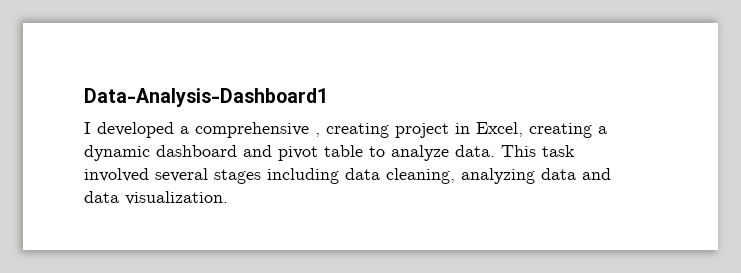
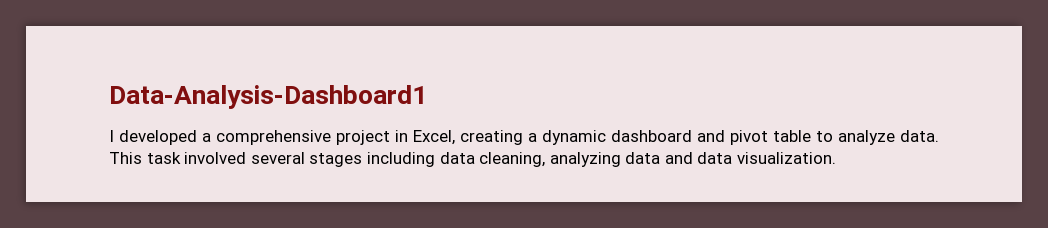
[315,123,389,138] , creating -> (331, 137) none

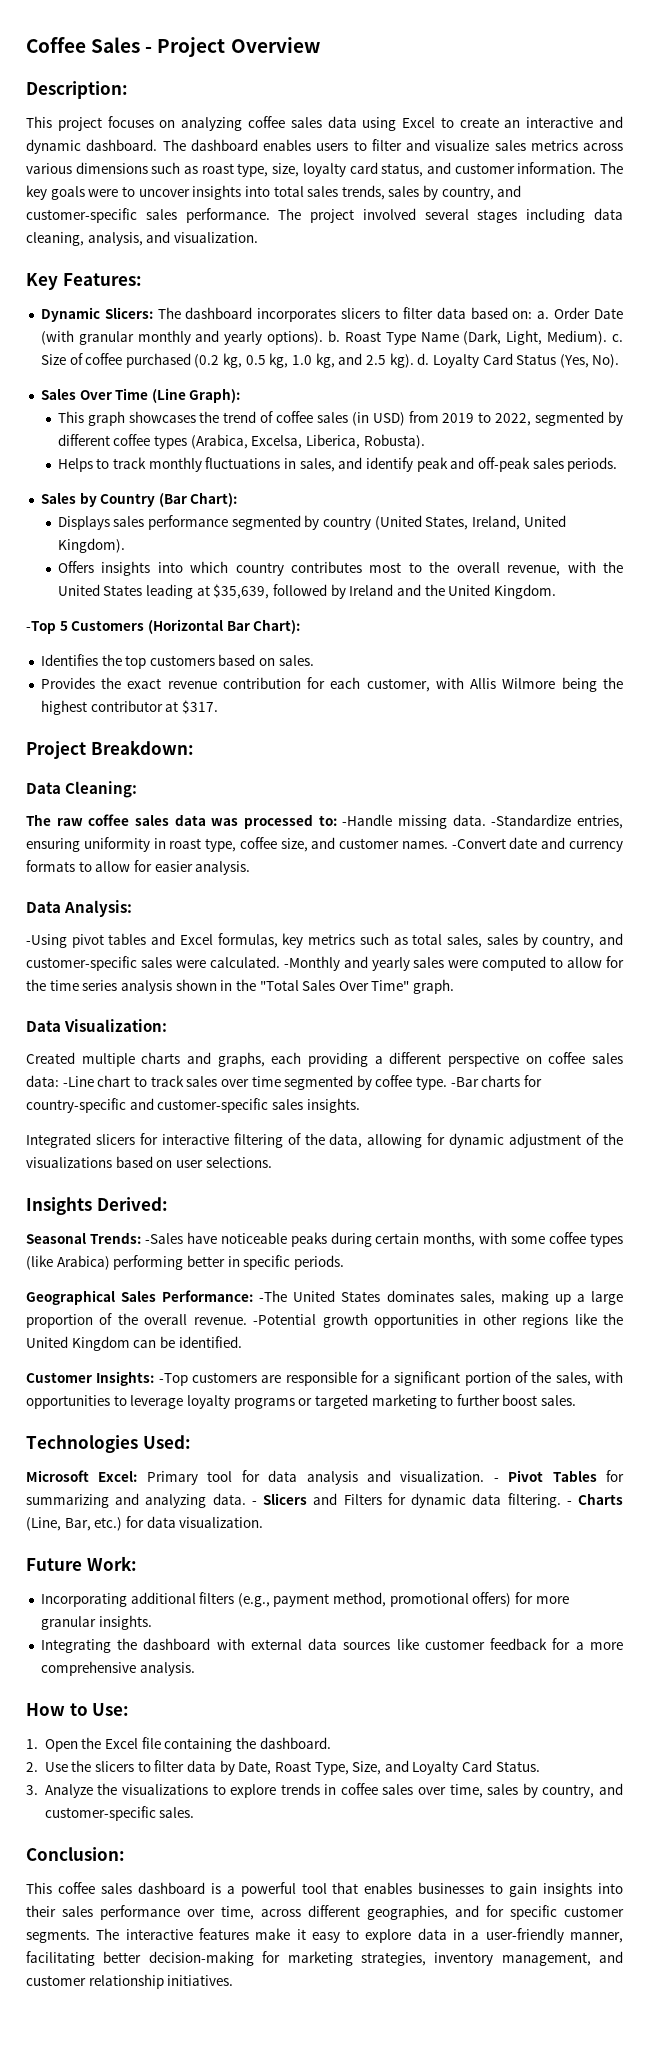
[109,85,427,109] [109,130,939,145] [109,152,181,164] Data-Analysis-Dashboard1 // I developed a comprehensive project in Excel, creating a dynamic dashboard and pivot table to analyze data. This task -> [26,37,320,57] [26,81,128,99] [26,116,623,131] [26,139,623,154] [26,162,623,177] [26,185,522,200] [26,208,355,223] Coffee Sales - Project Overview // Description: // This project focuses on analyzing coffee sales data using Excel to create an interactive and dynamic dashboard. The dashboard enables users to filter and visualize sales metrics across various dimensions such as roast type, size, loyalty card status, and customer information. The key goals were to uncover insights into total sales trends, sales by country, and customer-specific sales performance. The project
[549,152,837,167] analyzing data and data visualization. -> [87,231,258,246] [26,273,142,290] [40,307,624,322] [40,330,624,345] [40,353,620,368] [40,388,241,403] [57,411,623,426] [57,434,425,449] [57,457,618,472] [40,492,238,507] [57,515,566,530] [57,538,125,553] [57,561,623,576] [57,584,556,599] [26,619,301,634] [40,654,314,669] [40,677,623,692] [40,700,218,715] [26,740,194,759] [26,781,138,798] [26,814,624,829] [26,837,623,852] [26,860,251,875] [26,900,133,917] [26,933,624,948] [26,956,624,971] [26,979,455,994] [26,1019,168,1032] [26,1052,623,1067] [26,1075,543,1090] [26,1098,360,1113] [26,1133,623,1148] [26,1156,272,1168] [26,1197,168,1215] [26,1232,623,1247] [26,1255,344,1270] [26,1290,623,1305] [26,1313,623,1328] [26,1336,242,1351] [26,1371,623,1386] [26,1394,577,1409] [26,1435,191,1453] [26,1470,624,1485] [26,1493,623,1508] [26,1516,264,1531] [26,1556,137,1571] [40,1592,569,1607] [40,1615,152,1630] [40,1638,623,1653] [40,1661,195,1676] [26,1703,130,1716] [26,1737,331,1752] [26,1760,540,1775] [26,1783,623,1798] [44,1806,195,1821] [26,1847,125,1861] [26,1882,624,1897] [26,1905,624,1920] [26,1928,624,1943] [26,1951,623,1966] [26,1974,234,1989] analysis, and visualization. // Key Features: // Dynamic Slicers: The dashboard incorporates slicers to filter data based on: a. Order Date (with granular monthly and yearly options). b. Roast Type Name (Dark, Light, Medium). c. Size of coffee purchased (0.2 kg, 0.5 kg, 1.0 kg, and 2.5 kg). d. Loyalty Card Status (Yes, No). // Sales Over Time (Line Graph): // This graph showcases the trend of coffee sales (in USD) from 2019 to 2022, segmented by different coffee types (Arabica, Excelsa, Liberica, Robusta). // Helps to track monthly fluctuations in sales, and identify peak and off-peak sales periods. // Sales by Country (Bar Chart): // Displays sales performance segmented by country (United States, Ireland, United Kingdom). // Offers insights into which country contributes most to the overall revenue, with the United States leading at $35,639, followed by Ireland and the United Kingdom. // -Top 5 Customers (Horizontal Bar Chart): // Identifies the top customers based on sales. // Provides the exact revenue contribution for each customer, with Allis Wilmore being the highest contributor at $317. // Project Breakdown: // Data Cleaning: // The raw coffee sales data was processed to: -Handle missing data. -Standardize entries, ensuring uniformity in roast type, coffee size, and customer names. -Convert date and currency formats to allow for easier analysis. // Data Analysis: // -Using pivot tables and Excel formulas, key metrics such as total sales, sales by country, and customer-specific sales were calculated. -Monthly and yearly sales were computed to allow for the time series analysis shown in the "Total Sales Over Time" graph. // Data Visualization: // Created multiple charts and graphs, each providing a different perspective on coffee sales data: -Line chart to track sales over time segmented by coffee type. -Bar charts for country-specific and customer-specific sales insights. // Integrated slicers for interactive filtering of the data, allowing for dynamic adjustment of the visualizations based on user selections. // Insights Derived: // Seasonal Trends: -Sales have noticeable peaks during certain months, with some coffee types (like Arabica) performing better in specific periods. // Geographical Sales Performance: -The United States dominates sales, making up a large proportion of the overall revenue. -Potential growth opportunities in other regions like the United Kingdom can be identified. // Customer Insights: -Top customers are responsible for a significant portion of the sales, with opportunities to leverage loyalty programs or targeted marketing to further boost sales. // Technologies Used: // Microsoft Excel: Primary tool for data analysis and visualization. - Pivot Tables for summarizing and analyzing data. - Slicers and Filters for dynamic data filtering. - Charts (Line, Bar, etc.) for data visualization. // Future Work: // Incorporating additional filters (e.g., payment method, promotional offers) for more granular insights. // Integrating the dashboard with external data sources like customer feedback for a more comprehensive analysis. // How to Use: // 1. Open the Excel file containing the dashboard. // 2. Use the slicers to filter data by Date, Roast Type, Size, and Loyalty Card Status. // 3. Analyze the visualizations to explore trends in coffee sales over time, sales by country, and customer-specific sales. // Conclusion: // This coffee sales dashboard is a powerful tool that enables businesses to gain insights into their sales performance over time, across different geographies, and for specific customer segments. The interactive features make it easy to explore data in a user-friendly manner, facilitating better decision-making for marketing strategies, inventory management, and customer relationship initiatives.

